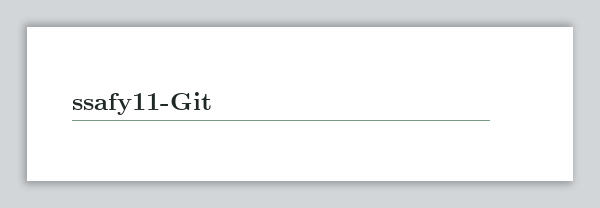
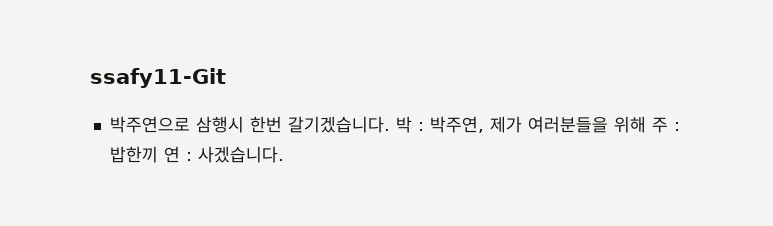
(212, 103) none -> [109,116,680,133] [109,146,284,163] // 박주연으로 삼행시 한번 갈기겠습니다. 박 : 박주연, 제가 여러분들을 위해 주 : 밥한끼 연 : 사겠습니다.

